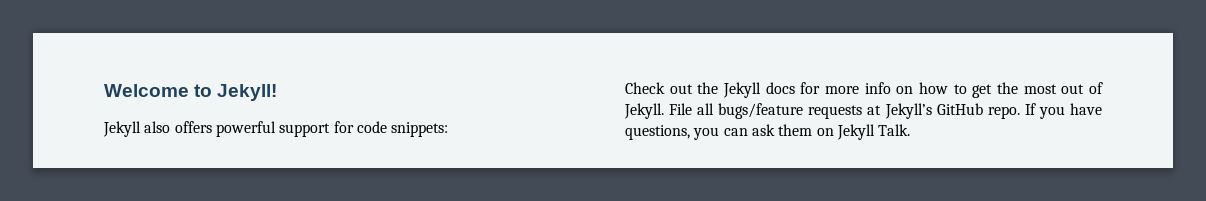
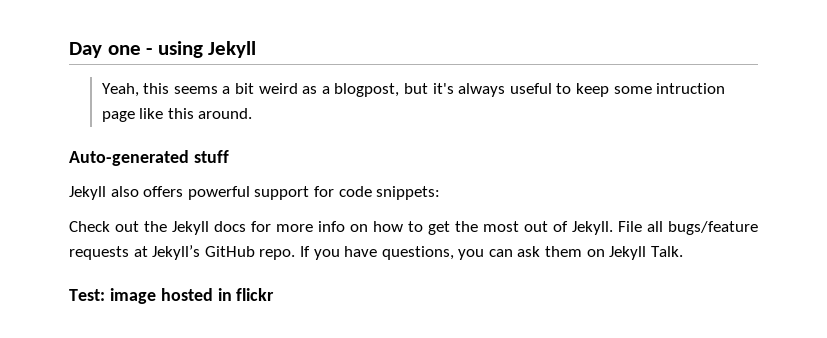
[104,84,278,101] Welcome to Jekyll! -> [69,41,257,58] [101,83,726,97] [101,108,253,122] [69,150,229,166] Day one - using Jekyll // Yeah, this seems a bit weird as a blogpost, but it's always useful to keep some intruction page like this around. // Auto-generated stuff
(911, 130) none -> [69,288,275,304] // Test: image hosted in flickr

